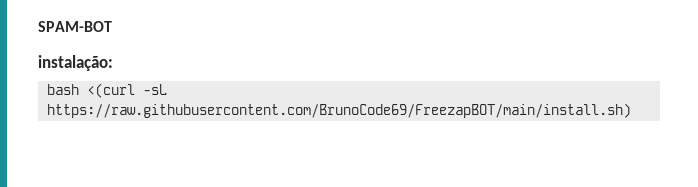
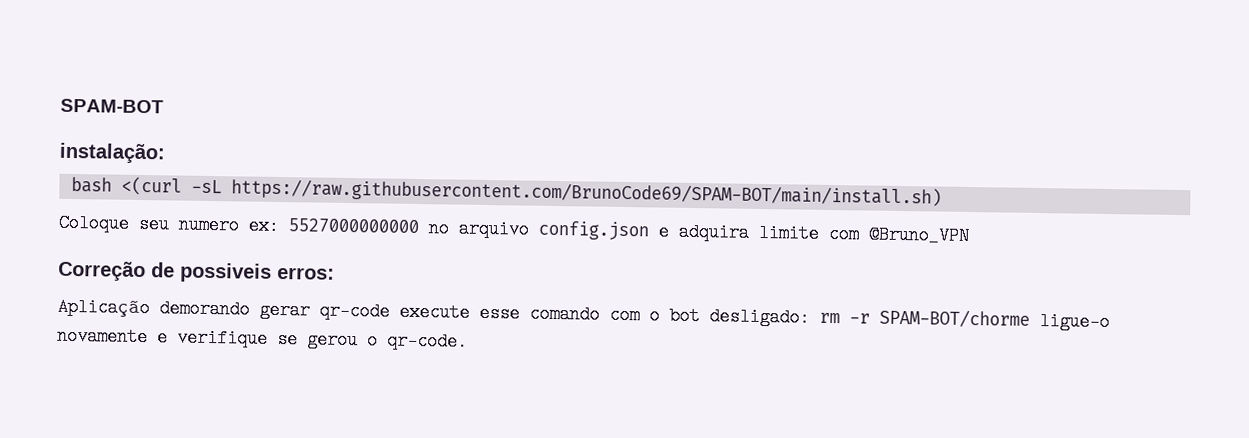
[46,103,631,118] https://raw.githubusercontent.com/BrunoCode69/FreezapBOT/main/install.sh) -> [230,178,942,208] [58,213,969,245] [58,260,335,283] [57,297,1110,332] [57,326,468,351] https://raw.githubusercontent.com/BrunoCode69/SPAM-BOT/main/install.sh) // Coloque seu numero ex: 5527000000000 no arquivo config.json e adquira limite com @Bruno_VPN // Correção de possiveis erros: // Aplicação demorando gerar qr-code execute esse comando com o bot desligado: rm -r SPAM-BOT/chorme ligue-o novamente e verifique se gerou o qr-code.

